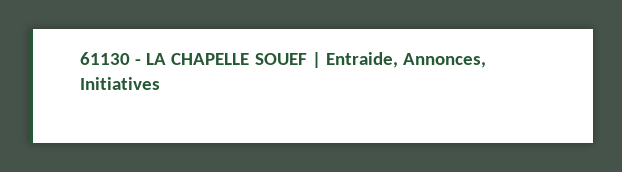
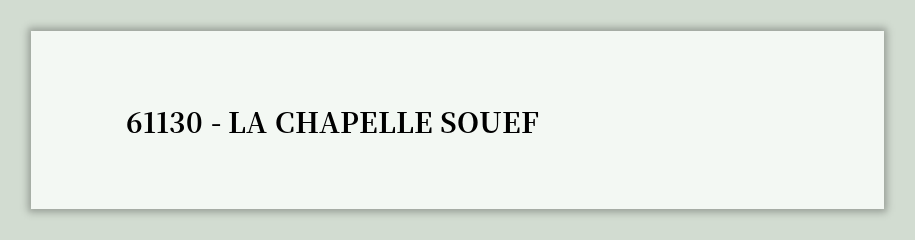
[311,52,486,68] [80,77,160,90] | Entraide, Annonces, Initiatives -> (540, 122) none

